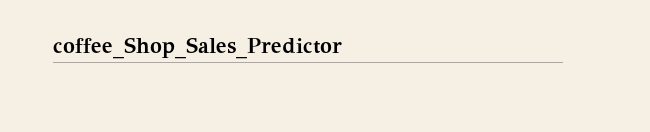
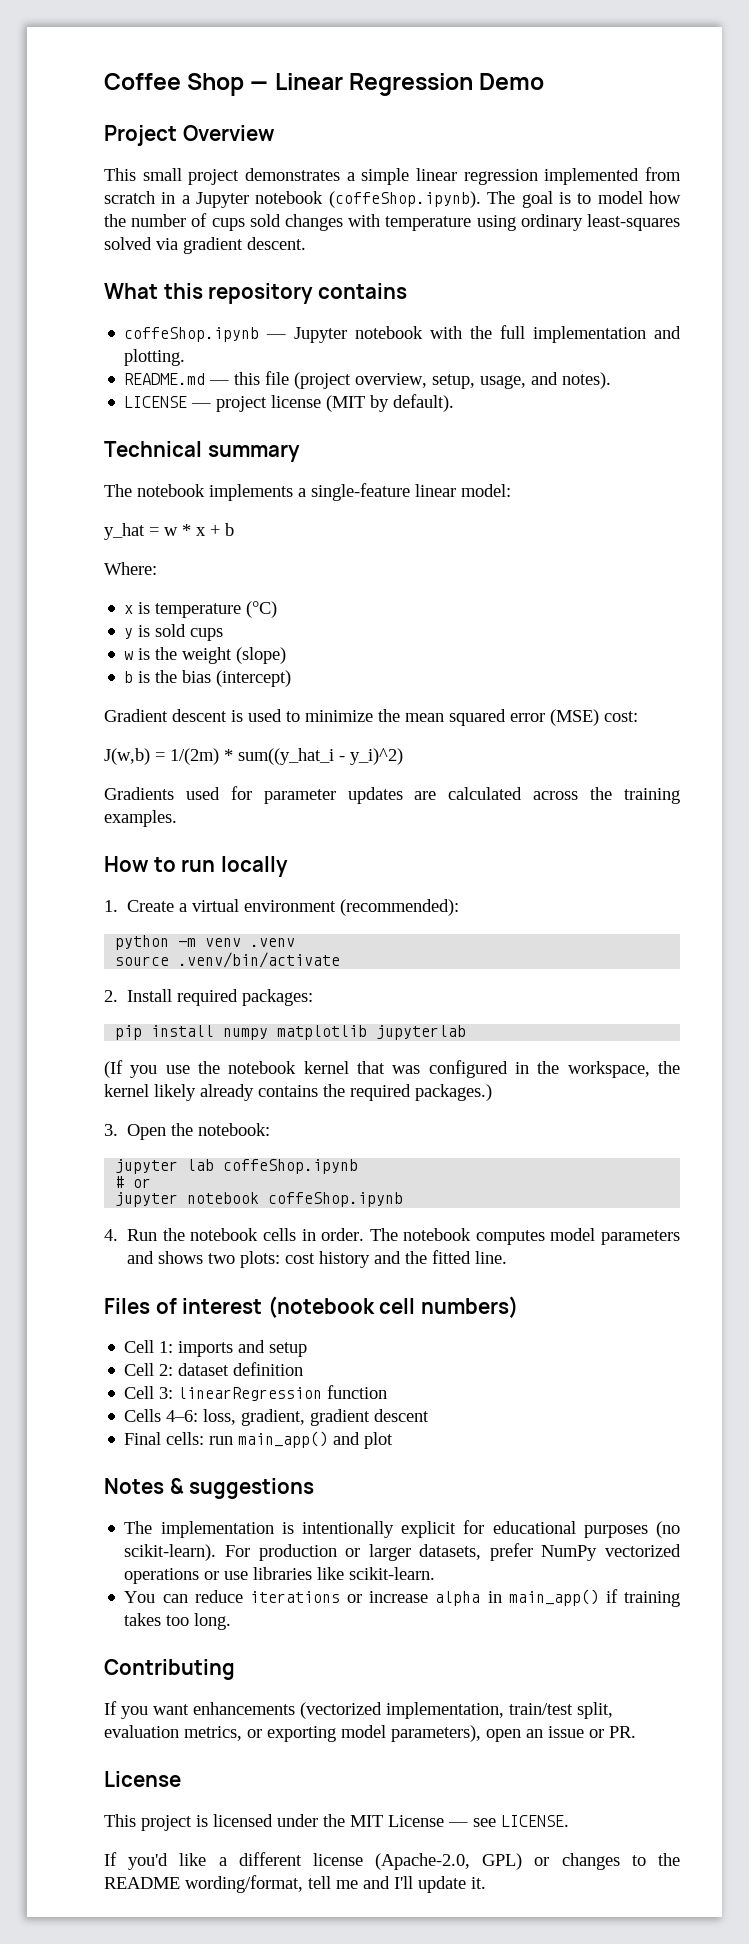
[53,37,342,59] coffee_Shop_Sales_Predictor -> [104,73,545,96] [104,125,275,146] [104,167,681,185] [104,191,682,208] [104,213,680,231] [104,237,306,254] [104,283,407,304] [124,325,681,343] [124,349,186,366] [124,371,612,389] [124,394,455,412] [104,441,300,462] [104,483,511,501] [104,523,234,540] [104,562,157,575] [124,601,278,618] [124,624,224,641] [124,647,287,664] [124,670,292,687] [104,709,638,726] [104,748,403,765] [104,786,681,804] [104,810,177,827] [104,856,288,877] [104,899,460,916] [115,935,296,950] [115,952,341,968] [104,989,314,1006] [115,1025,467,1040] [104,1060,680,1078] [104,1084,492,1101] [104,1123,271,1140] [115,1159,359,1174] [115,1176,152,1188] [115,1192,404,1207] [104,1228,680,1245] [127,1250,508,1268] [104,1296,518,1318] [124,1340,308,1357] [124,1362,304,1376] [124,1385,388,1401] [124,1409,430,1426] [124,1431,394,1449] [104,1478,315,1499] [124,1520,680,1538] [124,1543,681,1561] [124,1567,436,1584] [124,1589,680,1607] [124,1613,232,1630] [104,1659,235,1680] [104,1701,613,1719] [104,1725,636,1742] [104,1771,181,1787] [104,1814,569,1831] [104,1852,680,1870] [104,1875,486,1893] Coffee Shop — Linear Regression Demo // Project Overview // This small project demonstrates a simple linear regression implemented from scratch in a Jupyter notebook (coffeShop.ipynb). The goal is to model how the number of cups sold changes with temperature using ordinary least-squares solved via gradient descent. // What this repository contains // coffeShop.ipynb — Jupyter notebook with the full implementation and plotting. // README.md — this file (project overview, setup, usage, and notes). // LICENSE — project license (MIT by default). // Technical summary // The notebook implements a single-feature linear model: // y_hat = w * x + b // Where: // x is temperature (°C) // y is sold cups // w is the weight (slope) // b is the bias (intercept) // Gradient descent is used to minimize the mean squared error (MSE) cost: // J(w,b) = 1/(2m) * sum((y_hat_i - y_i)^2) // Gradients used for parameter updates are calculated across the training examples. // How to run locally // 1. Create a virtual environment (recommended): // python -m venv .venv // source .venv/bin/activate // 2. Install required packages: // pip install numpy matplotlib jupyterlab // (If you use the notebook kernel that was configured in the workspace, the kernel likely already contains the required packages.) // 3. Open the notebook: // jupyter lab coffeShop.ipynb // # or // jupyter notebook coffeShop.ipynb // 4. Run the notebook cells in order. The notebook computes model parameters and shows two plots: cost history and the fitted line. // Files of interest (notebook cell numbers) // Cell 1: imports and setup // Cell 2: dataset definition // Cell 3: linearRegression function // Cells 4–6: loss, gradient, gradient descent // Final cells: run main_app() and plot // Notes & suggestions // The implementation is intentionally explicit for educational purposes (no scikit-learn). For production or larger datasets, prefer NumPy vectorized operations or use libraries like scikit-learn. // You can reduce iterations or increase alpha in main_app() if training takes too long. // Contributing // If you want enhancements (vectorized implementation, train/test split, evaluation metrics, or exporting model parameters), open an issue or PR. // License // This project is licensed under the MIT License — see LICENSE. // If you'd like a different license (Apache-2.0, GPL) or changes to the README wording/format, tell me and I'll update it.

